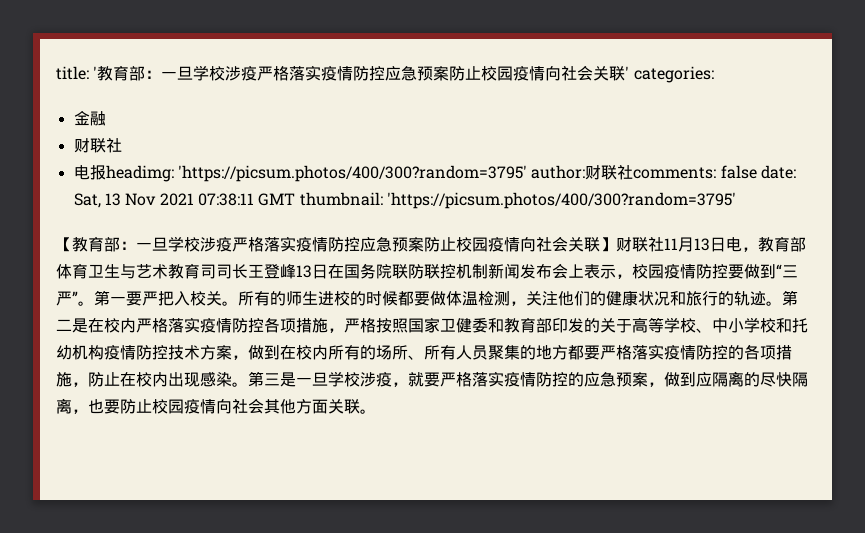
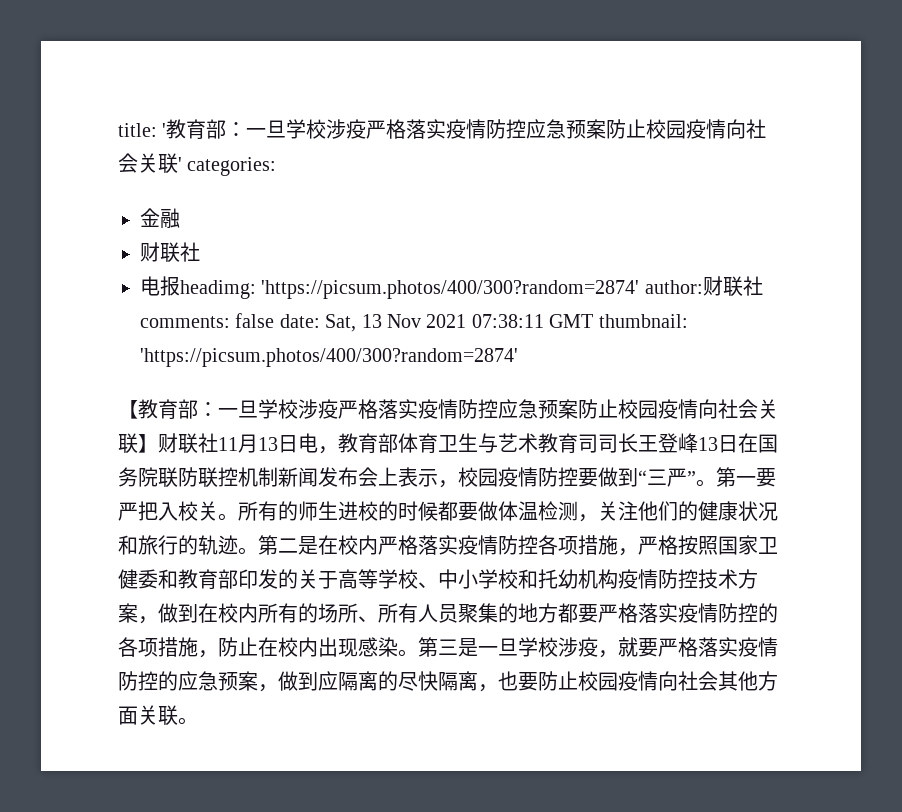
[177,165,527,182] 'https://picsum.photos/400/300?random=3795' -> [261,280,640,299] 'https://picsum.photos/400/300?random=2874'
[386,192,736,209] 'https://picsum.photos/400/300?random=3795' -> [140,348,518,367] 'https://picsum.photos/400/300?random=2874'

